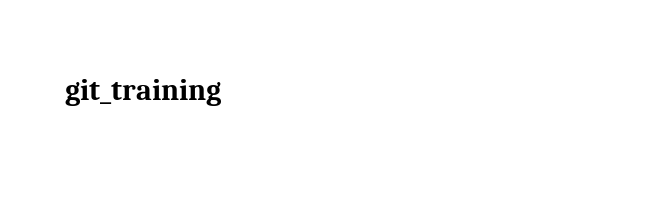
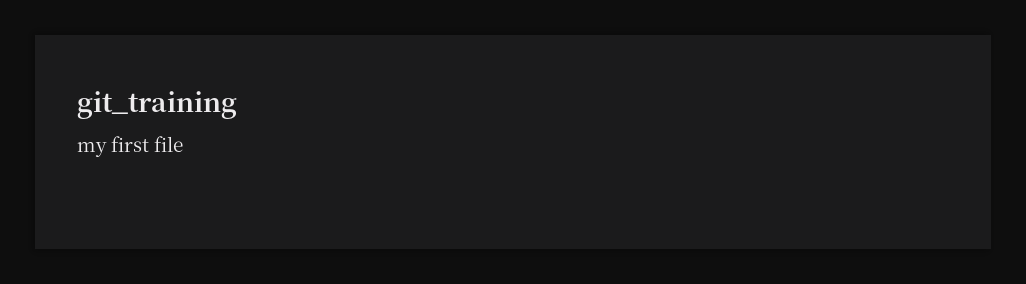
(221, 92) none -> [77,136,184,157] // my first file

